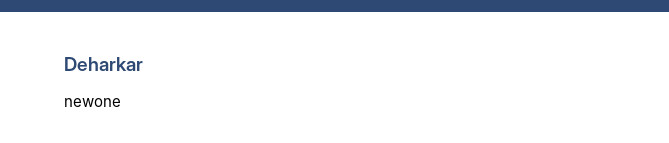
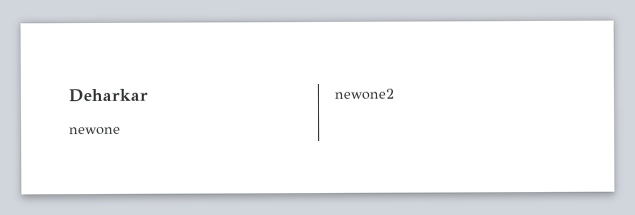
(121, 102) none -> [334,88,394,100] // newone2

